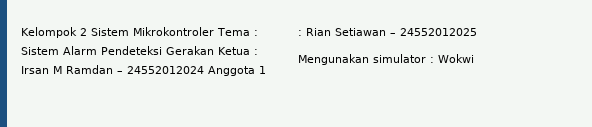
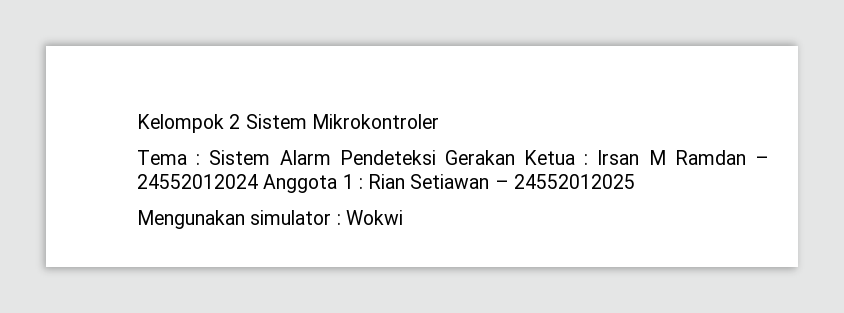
(214, 31) none -> (439, 121) //

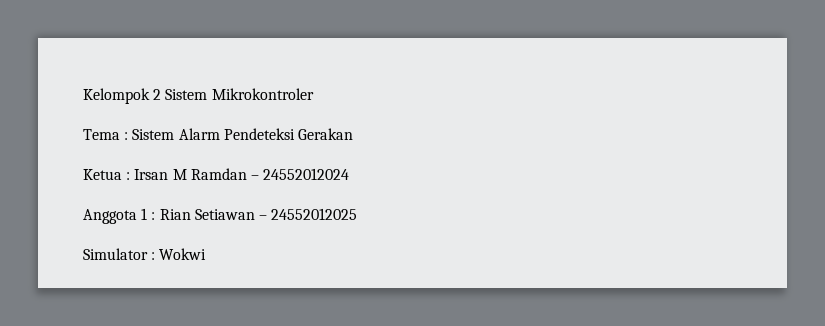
(515, 157) none -> (353, 134) //
(258, 181) none -> (350, 174) //
[137,210,332,229] Mengunakan simulator -> [83,248,148,260] Simulator

